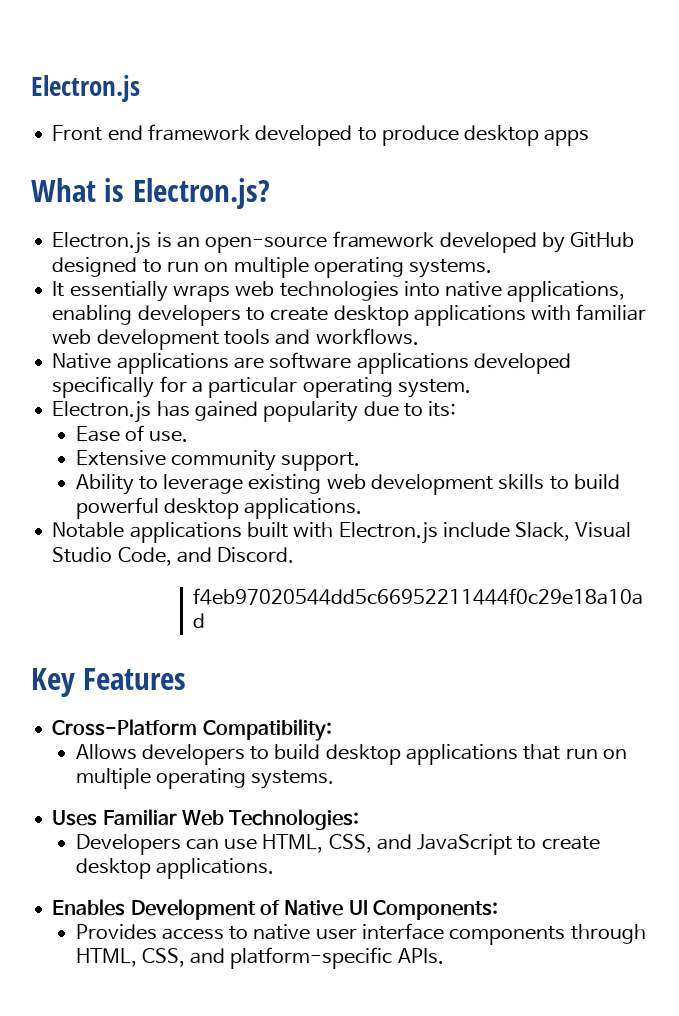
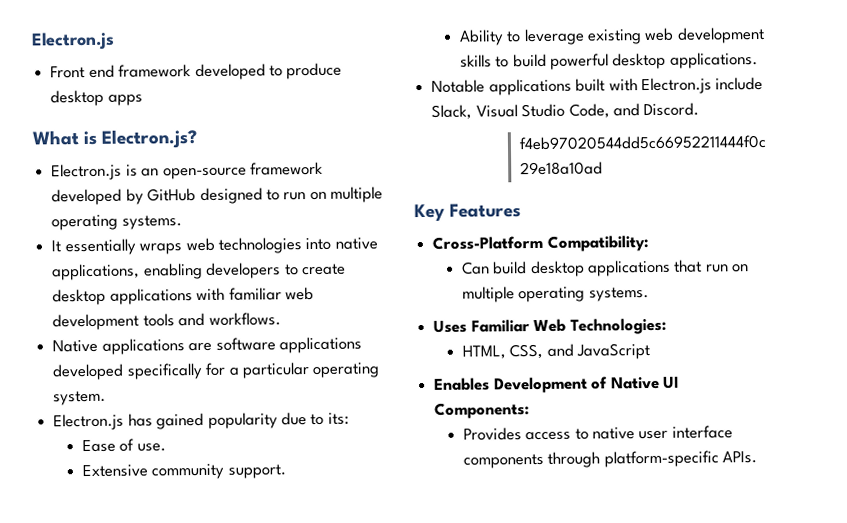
[75,744,270,765] Allows developers to -> [461,261,490,275] Can
[75,834,258,855] Developers can use -> (667, 326) none
[517,836,600,850] [75,858,274,879] to create desktop applications. -> (651, 351) none
[75,948,226,967] HTML, CSS, and -> (601, 459) none

